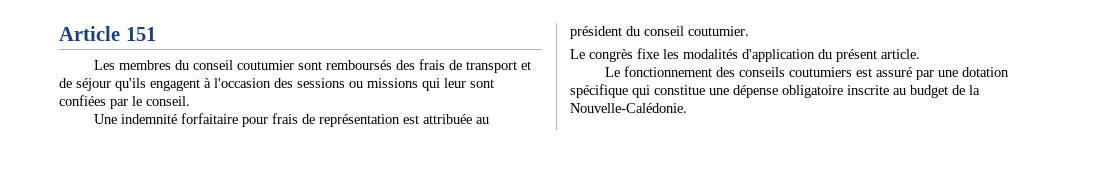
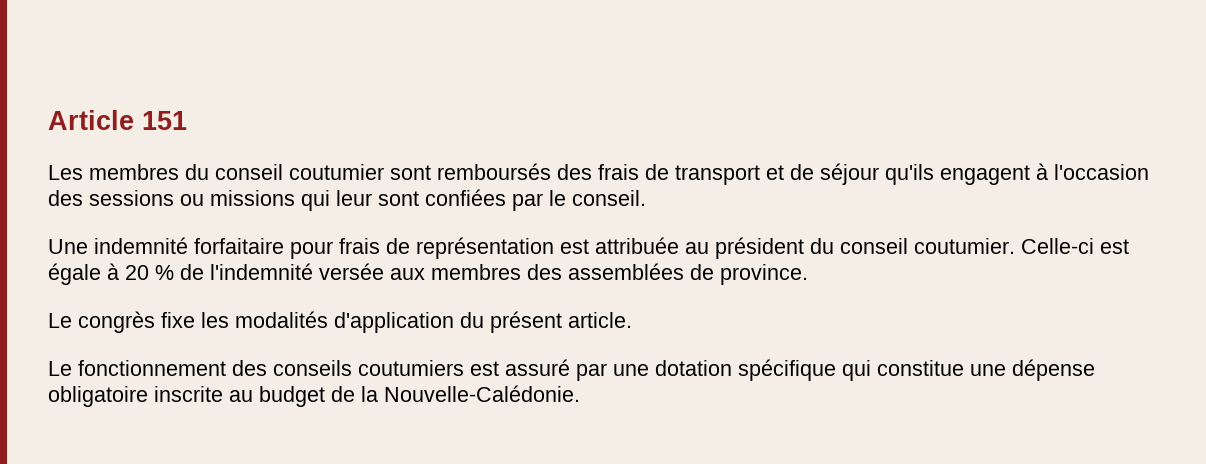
(749, 31) none -> [1021,238,1129,254] [48,263,808,285] Celle-ci est égale à 20 % de l'indemnité versée aux membres des assemblées de province.

